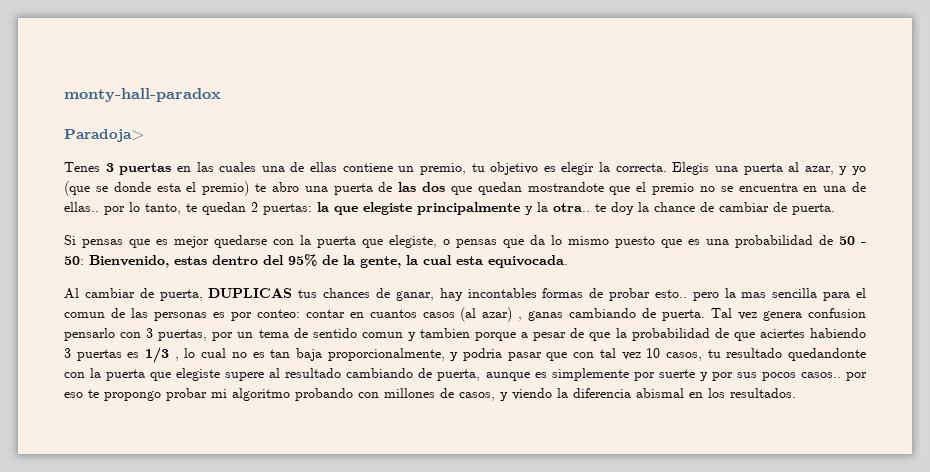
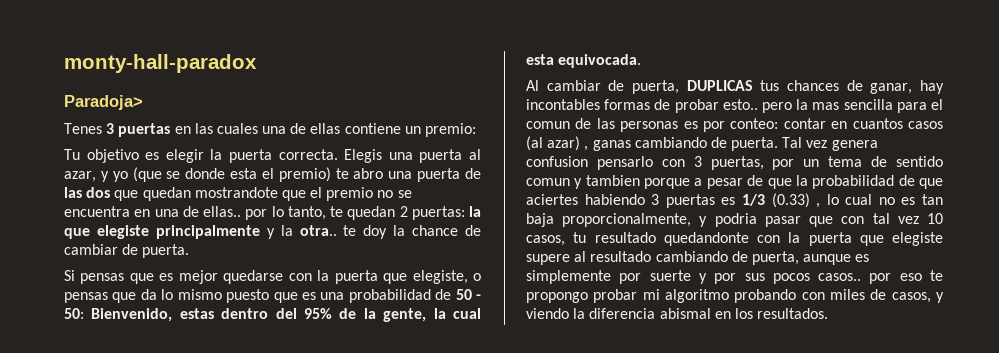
[419,163,485,175] premio, tu -> [425,123,477,137] [64,149,80,160] premio: // Tu
(610, 167) none -> [228,149,272,163] puerta
(170, 355) none -> [771,193,810,208] (0.33)
[384,388,435,398] millones -> [830,289,865,300] miles

